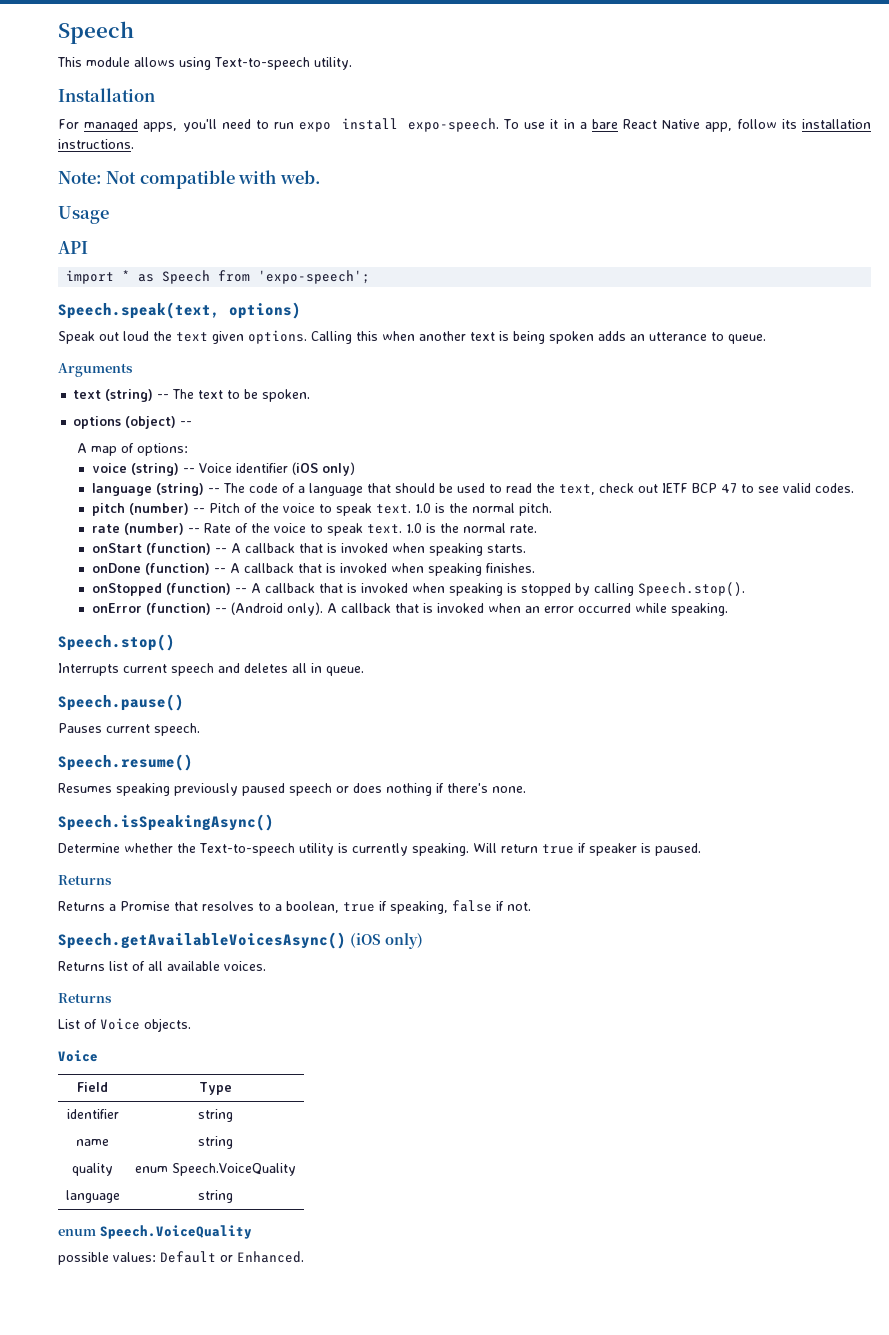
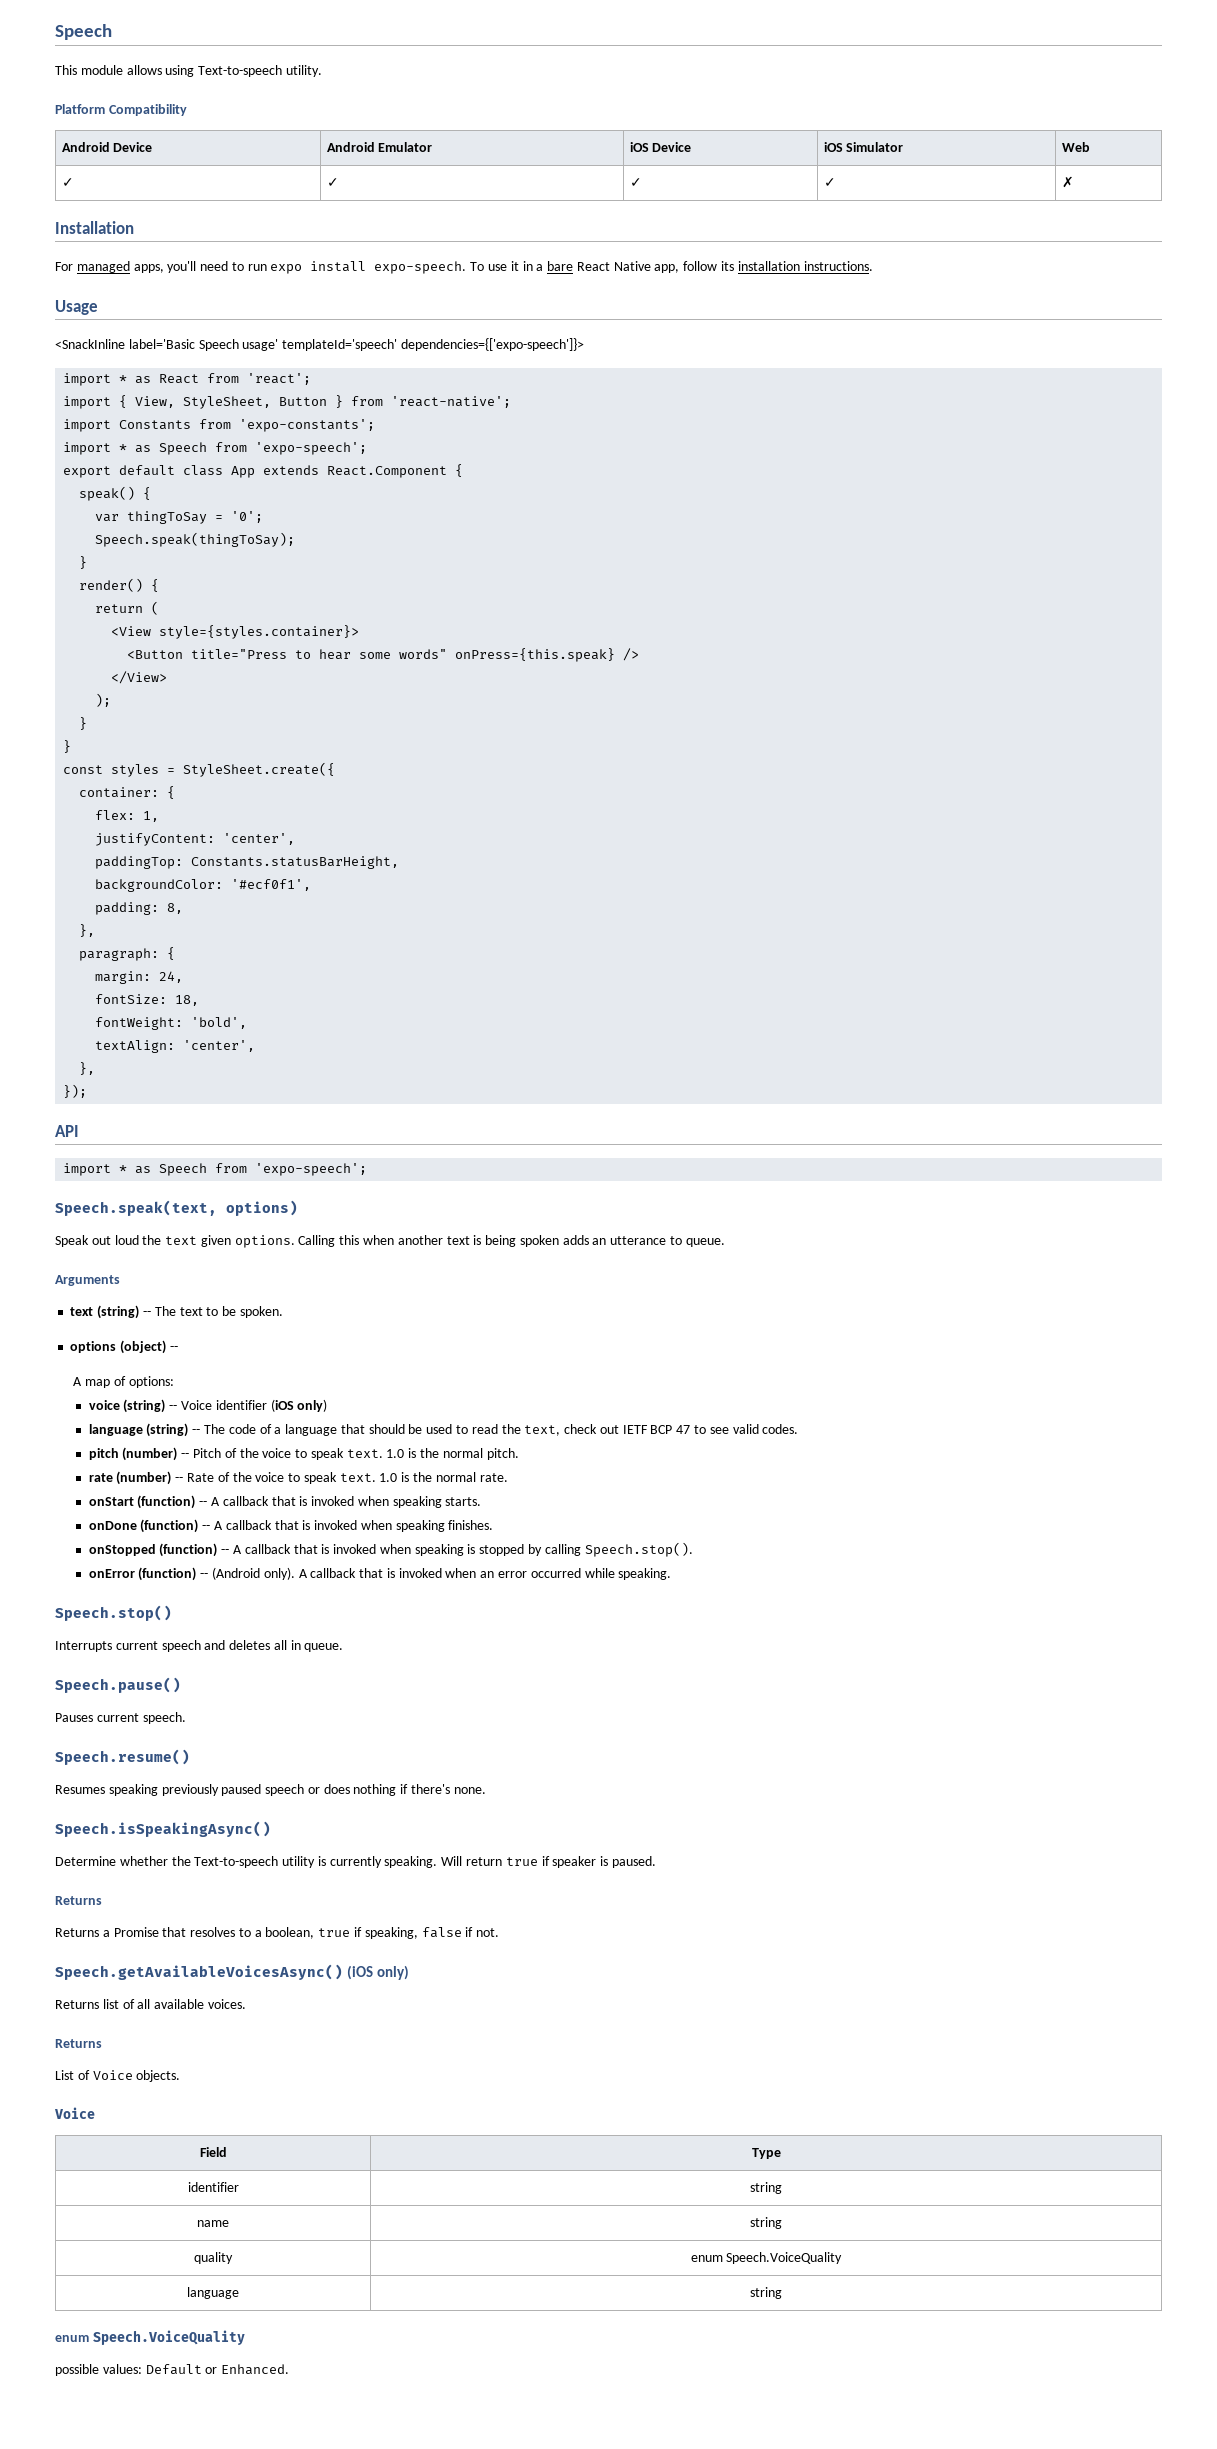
(352, 63) none -> [55,104,187,116] [61,142,153,152] [326,142,433,152] [629,142,692,152] [823,142,904,152] [1061,142,1090,152] [61,178,74,187] [326,178,339,187] [629,178,642,187] [823,178,836,187] [1061,176,1074,188] // Platform Compatibility // Android Device | Android Emulator | iOS Device | iOS Simulator | Web // ✓ | ✓ | ✓ | ✓ | ✗
[58,170,321,189] [58,206,109,224] Note: Not compatible with web. // Usage -> [55,300,98,315] [55,338,584,351] [63,373,312,386] [63,395,512,409] [63,419,376,432] [63,442,368,455] [63,464,464,478] [79,486,152,501] [95,511,264,524] [95,532,296,547] [79,556,88,569] [79,578,160,592] [95,601,160,615] [111,625,360,639] [127,648,640,662] [111,671,168,684] [95,693,112,707] [79,717,88,730] [63,740,72,753] [63,762,336,777] [79,786,176,799] [95,810,160,822] [95,833,296,846] [95,856,400,869] [95,879,312,892] [95,902,184,915] [79,924,96,937] [79,947,176,961] [95,971,184,984] [95,994,200,1006] [95,1017,248,1030] [95,1040,256,1053] [79,1062,96,1075] [63,1084,88,1098] Usage // <SnackInline label='Basic Speech usage' templateId='speech' dependencies={['expo-speech']}> // import * as React from 'react'; // import { View, StyleSheet, Button } from 'react-native'; // import Constants from 'expo-constants'; // import * as Speech from 'expo-speech'; // export default class App extends React.Component { // speak() { // var thingToSay = '0'; // Speech.speak(thingToSay); // } // render() { // return ( // <View style={styles.container}> // <Button title="Press to hear some words" onPress={this.speak} /> // </View> // ); // } // } // const styles = StyleSheet.create({ // container: { // flex: 1, // justifyContent: 'center', // paddingTop: Constants.statusBarHeight, // backgroundColor: '#ecf0f1', // padding: 8, // }, // paragraph: { // margin: 24, // fontSize: 18, // fontWeight: 'bold', // textAlign: 'center', // }, // });

